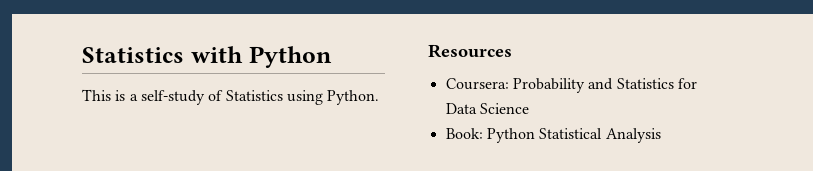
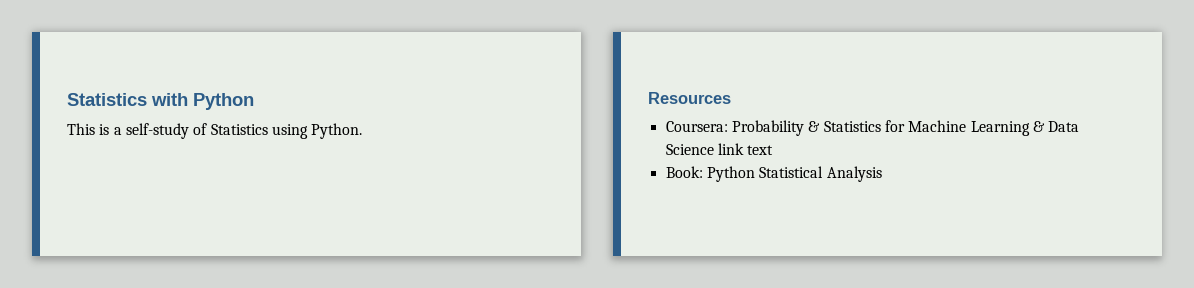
[588,78,614,90] and -> [808,121,821,132] &
(697, 83) none -> [908,120,1045,136] Machine Learning &
(529, 108) none -> [717,143,774,155] link text

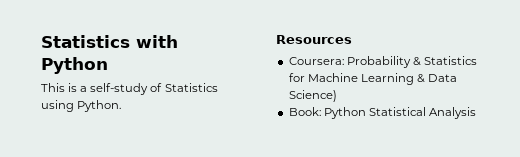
[665,143,774,155] Science link text -> [288,90,337,102] Science)

